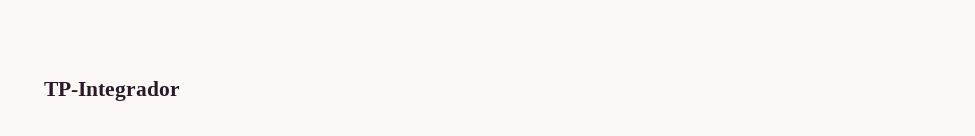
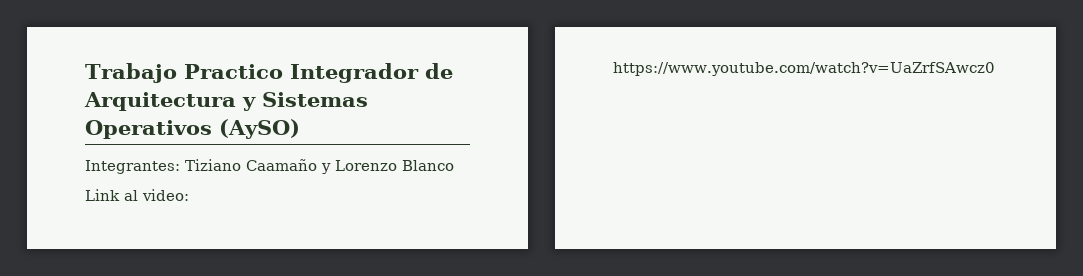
[44,81,180,101] TP-Integrador -> [85,63,453,83] [84,92,368,111] [85,119,300,139] [85,159,454,174] [85,189,189,201] [613,62,995,76] Trabajo Practico Integrador de Arquitectura y Sistemas Operativos (AySO) // Integrantes: Tiziano Caamaño y Lorenzo Blanco // Link al video: https://www.youtube.com/watch?v=UaZrfSAwcz0

